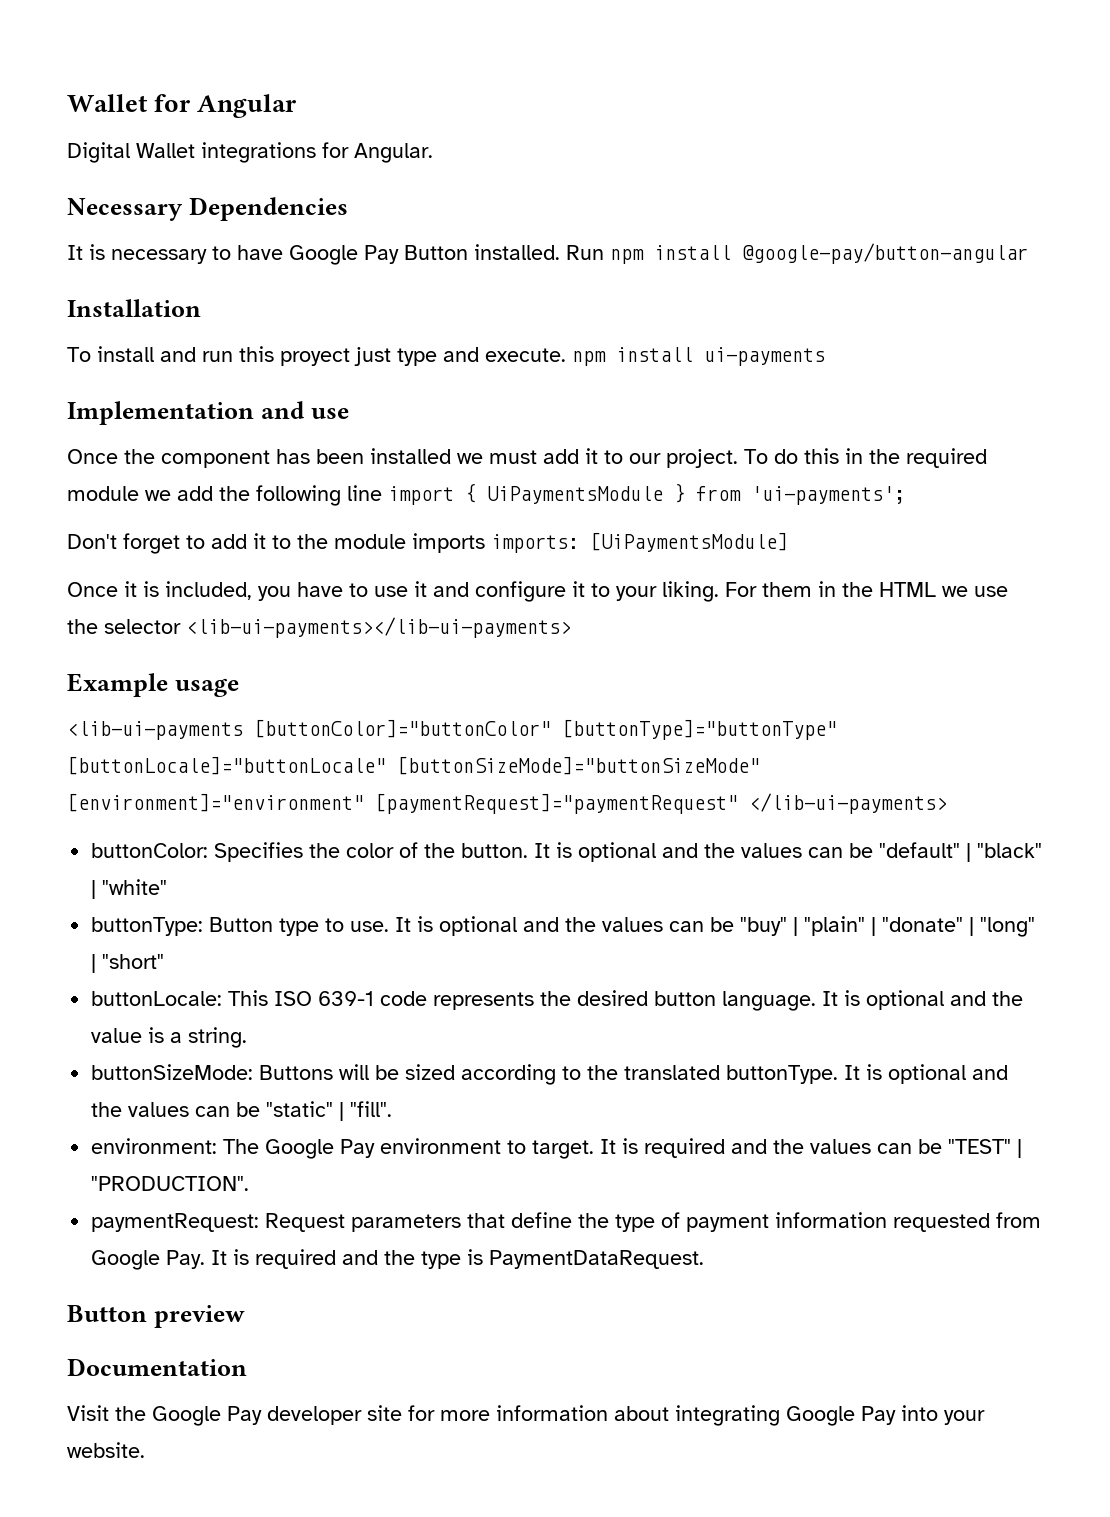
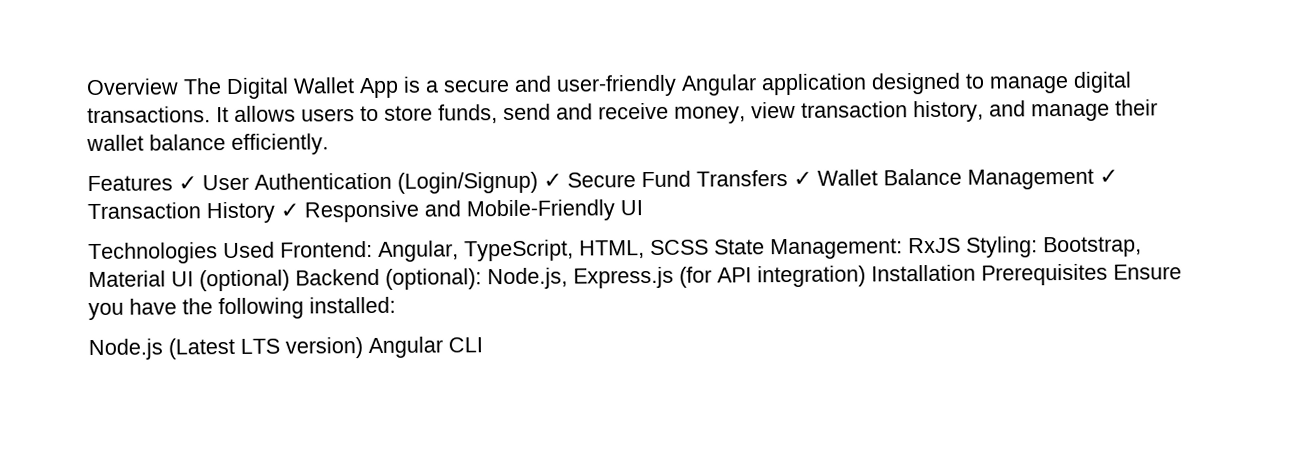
[67,94,298,118] [67,142,433,163] [67,197,348,221] [67,243,1028,265] [67,299,201,317] [67,346,825,366] [67,401,349,425] [67,448,987,468] [67,483,905,506] [67,532,788,554] [67,581,1008,602] [67,617,571,638] [67,673,239,697] [67,719,837,740] [67,756,760,775] [67,793,947,814] [91,842,1043,862] [91,879,168,899] [91,916,1036,937] [91,954,165,973] [91,990,1024,1011] [91,1027,248,1048] [91,1064,1009,1085] [91,1101,393,1121] [91,1138,1023,1159] [91,1176,250,1191] [91,1212,1042,1232] [91,1249,705,1270] [67,1305,245,1328] [67,1358,247,1376] [67,1405,985,1426] [67,1442,145,1458] Wallet for Angular // Digital Wallet integrations for Angular. // Necessary Dependencies // It is necessary to have Google Pay Button installed. Run npm install @google-pay/button-angular // Installation // To install and run this proyect just type and execute. npm install ui-payments // Implementation and use // Once the component has been installed we must add it to our project. To do this in the required module we add the following line import { UiPaymentsModule } from 'ui-payments'; // Don't forget to add it to the module imports imports: [UiPaymentsModule] // Once it is included, you have to use it and configure it to your liking. For them in the HTML we use the selector <lib-ui-payments></lib-ui-payments> // Example usage // <lib-ui-payments [buttonColor]="buttonColor" [buttonType]="buttonType" [buttonLocale]="buttonLocale" [buttonSizeMode]="buttonSizeMode" [environment]="environment" [paymentRequest]="paymentRequest" </lib-ui-payments> // buttonColor: Specifies the color of the button. It is optional and the values can be "default" | "black" | "white" // buttonType: Button type to use. It is optional and the values can be "buy" | "plain" | "donate" | "long" | "short" // buttonLocale: This ISO 639-1 code represents the desired button language. It is optional and the value is a string. // buttonSizeMode: Buttons will be sized according to the translated buttonType. It is optional and the values can be "static" | "fill". // environment: The Google Pay environment to target. It is required and the values can be "TEST" | "PRODUCTION". // paymentRequest: Request parameters that define the type of payment information requested from Google Pay. It is required and the type is PaymentDataRequest. // Button preview // Documentation // Visit the Google Pay developer site for more information about integrating Google Pay into your website. -> [86,71,1132,100] [87,99,1158,124] [86,133,329,155] [87,168,1118,194] [87,199,643,224] [88,236,1142,265] [88,263,1182,292] [88,296,396,321] [88,336,483,361] Overview The Digital Wallet App is a secure and user-friendly Angular application designed to manage digital transactions. It allows users to store funds, send and receive money, view transaction history, and manage their wallet balance efficiently. // Features ✓ User Authentication (Login/Signup) ✓ Secure Fund Transfers ✓ Wallet Balance Management ✓ Transaction History ✓ Responsive and Mobile-Friendly UI // Technologies Used Frontend: Angular, TypeScript, HTML, SCSS State Management: RxJS Styling: Bootstrap, Material UI (optional) Backend (optional): Node.js, Express.js (for API integration) Installation Prerequisites Ensure you have the following installed: // Node.js (Latest LTS version) Angular CLI

